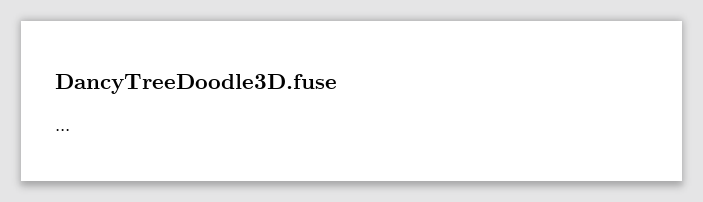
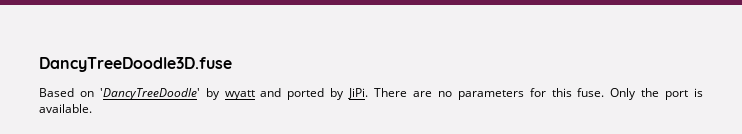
[55,129,70,131] ... -> [39,88,704,100] [39,104,92,113] Based on 'DancyTreeDoodle' by wyatt and ported by JiPi. There are no parameters for this fuse. Only the port is available.

